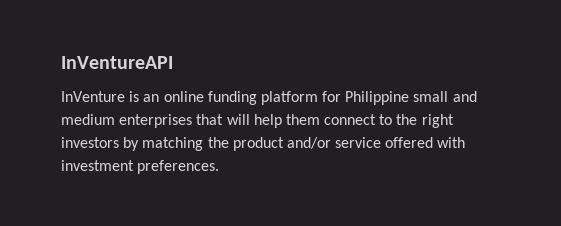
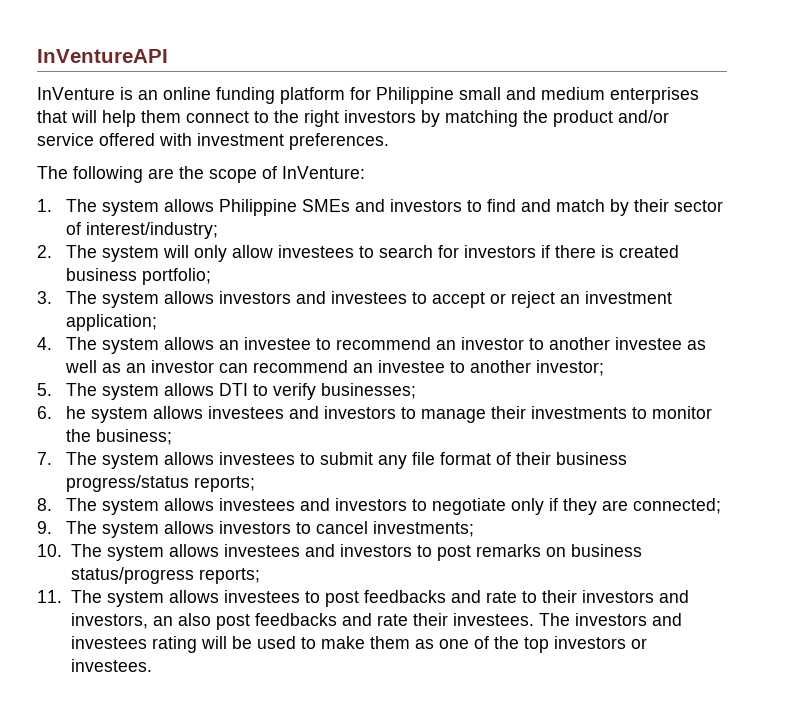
(220, 167) none -> [37,166,365,183] [37,199,723,216] [65,222,218,239] [37,245,679,262] [65,268,211,285] [37,291,672,308] [65,314,157,331] [37,337,706,354] [64,360,604,376] [37,383,416,400] [37,406,712,423] [65,429,172,445] [37,452,627,469] [65,475,255,492] [37,498,721,515] [37,521,474,538] [37,544,642,561] [70,567,260,584] [37,590,689,607] [70,613,682,630] [70,636,647,653] [70,659,152,672] // The following are the scope of InVenture: // 1. The system allows Philippine SMEs and investors to find and match by their sector of interest/industry; // 2. The system will only allow investees to search for investors if there is created business portfolio; // 3. The system allows investors and investees to accept or reject an investment application; // 4. The system allows an investee to recommend an investor to another investee as well as an investor can recommend an investee to another investor; // 5. The system allows DTI to verify businesses; // 6. he system allows investees and investors to manage their investments to monitor the business; // 7. The system allows investees to submit any file format of their business progress/status reports; // 8. The system allows investees and investors to negotiate only if they are connected; // 9. The system allows investors to cancel investments; // 10. The system allows investees and investors to post remarks on business status/progress reports; // 11. The system allows investees to post feedbacks and rate to their investors and investors, an also post feedbacks and rate their investees. The investors and investees rating will be used to make them as one of the top investors or investees.

